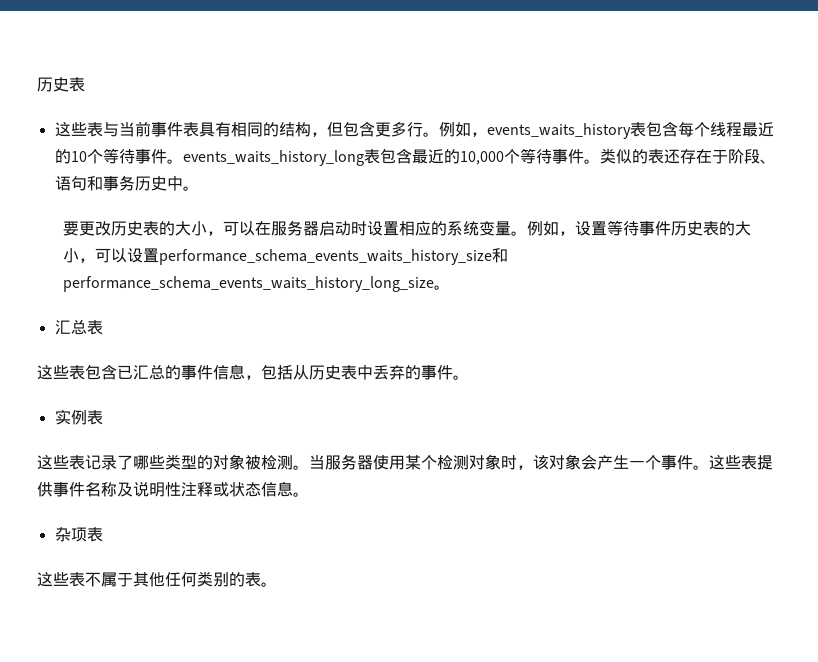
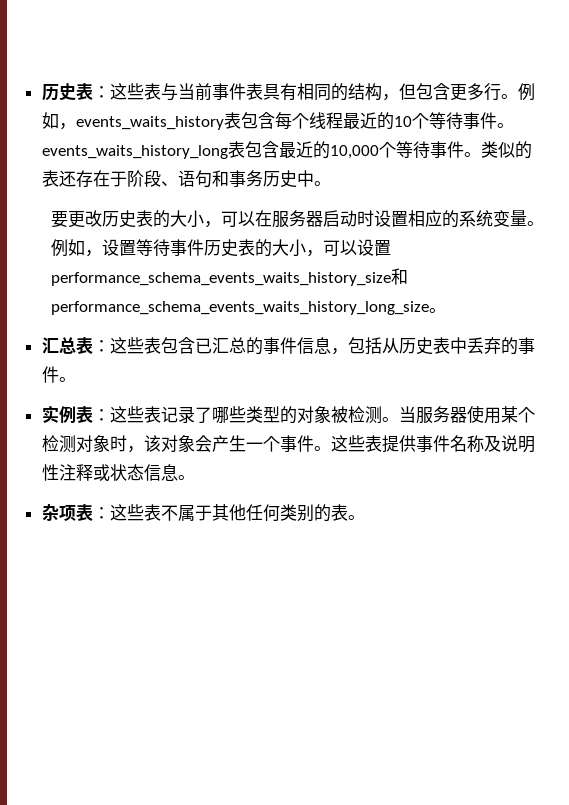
[37,77,85,92] 历史表 // -> [41,83,110,101] 历史表：
(103, 327) // -> [92,340,110,352] ：
(103, 417) // -> [92,409,110,421] ：
(103, 534) // -> [92,507,110,519] ：

